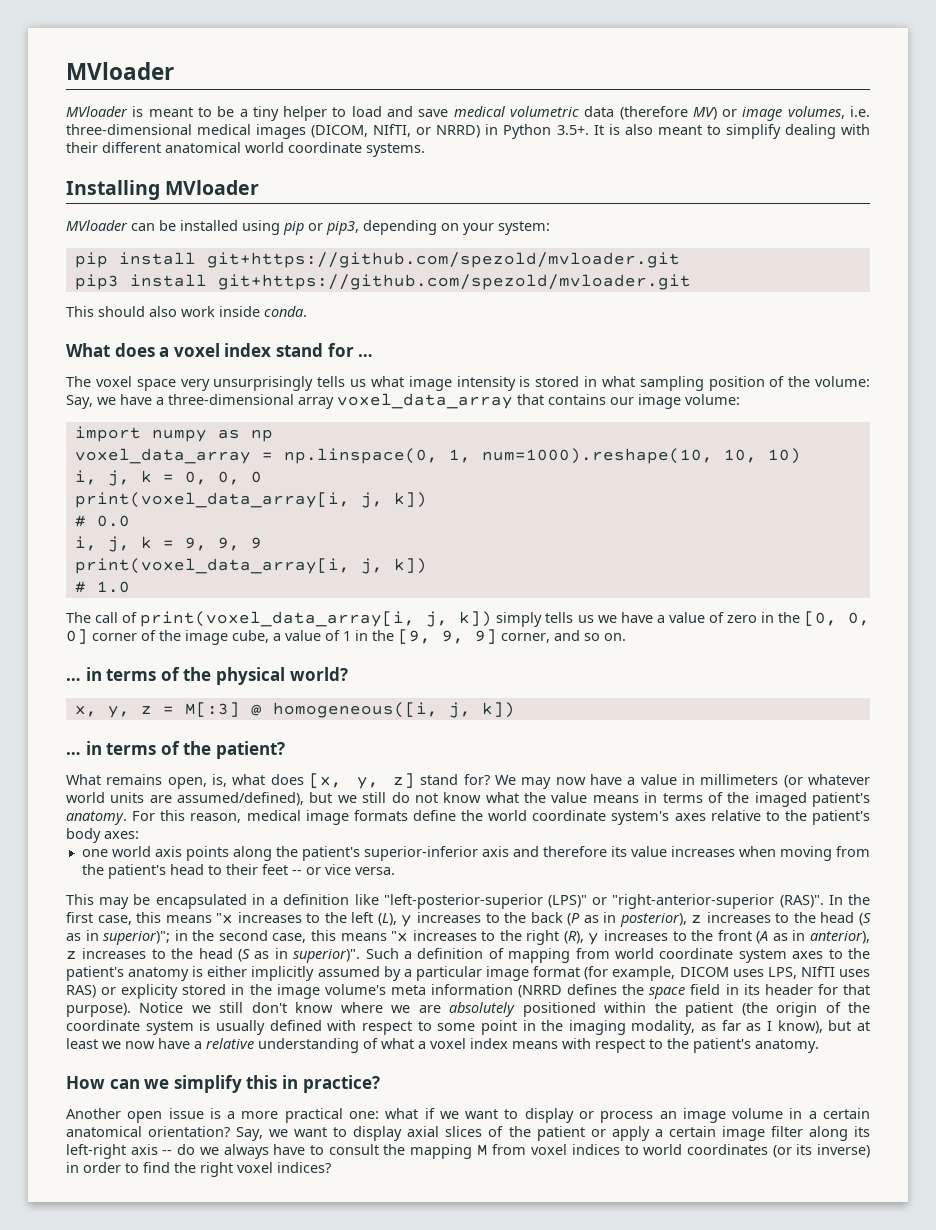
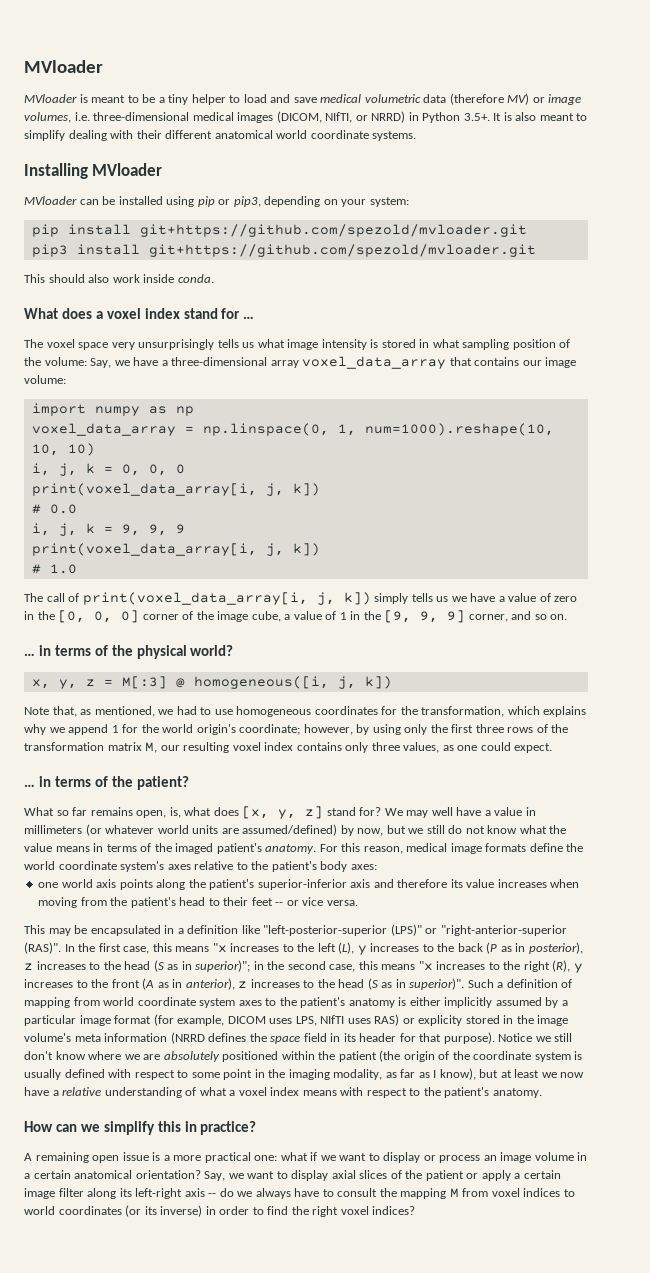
(515, 710) none -> [24,706,587,717] [24,724,569,735] [24,742,553,753] // Note that, as mentioned, we had to use homogeneous coordinates for the transformation, which explains why we append 1 for the world origin's coordinate; however, by using only the first three rows of the transformation matrix M, our resulting voxel index contains only three values, as one could expect.
(101, 779) none -> [56,807,88,816] so far
[555,777,586,785] now -> [431,807,453,816] well
[177,792,305,806] assumed/defined), -> [242,824,384,836] assumed/defined) by now,
[66,1108,121,1119] Another -> [24,1152,89,1163] A remaining

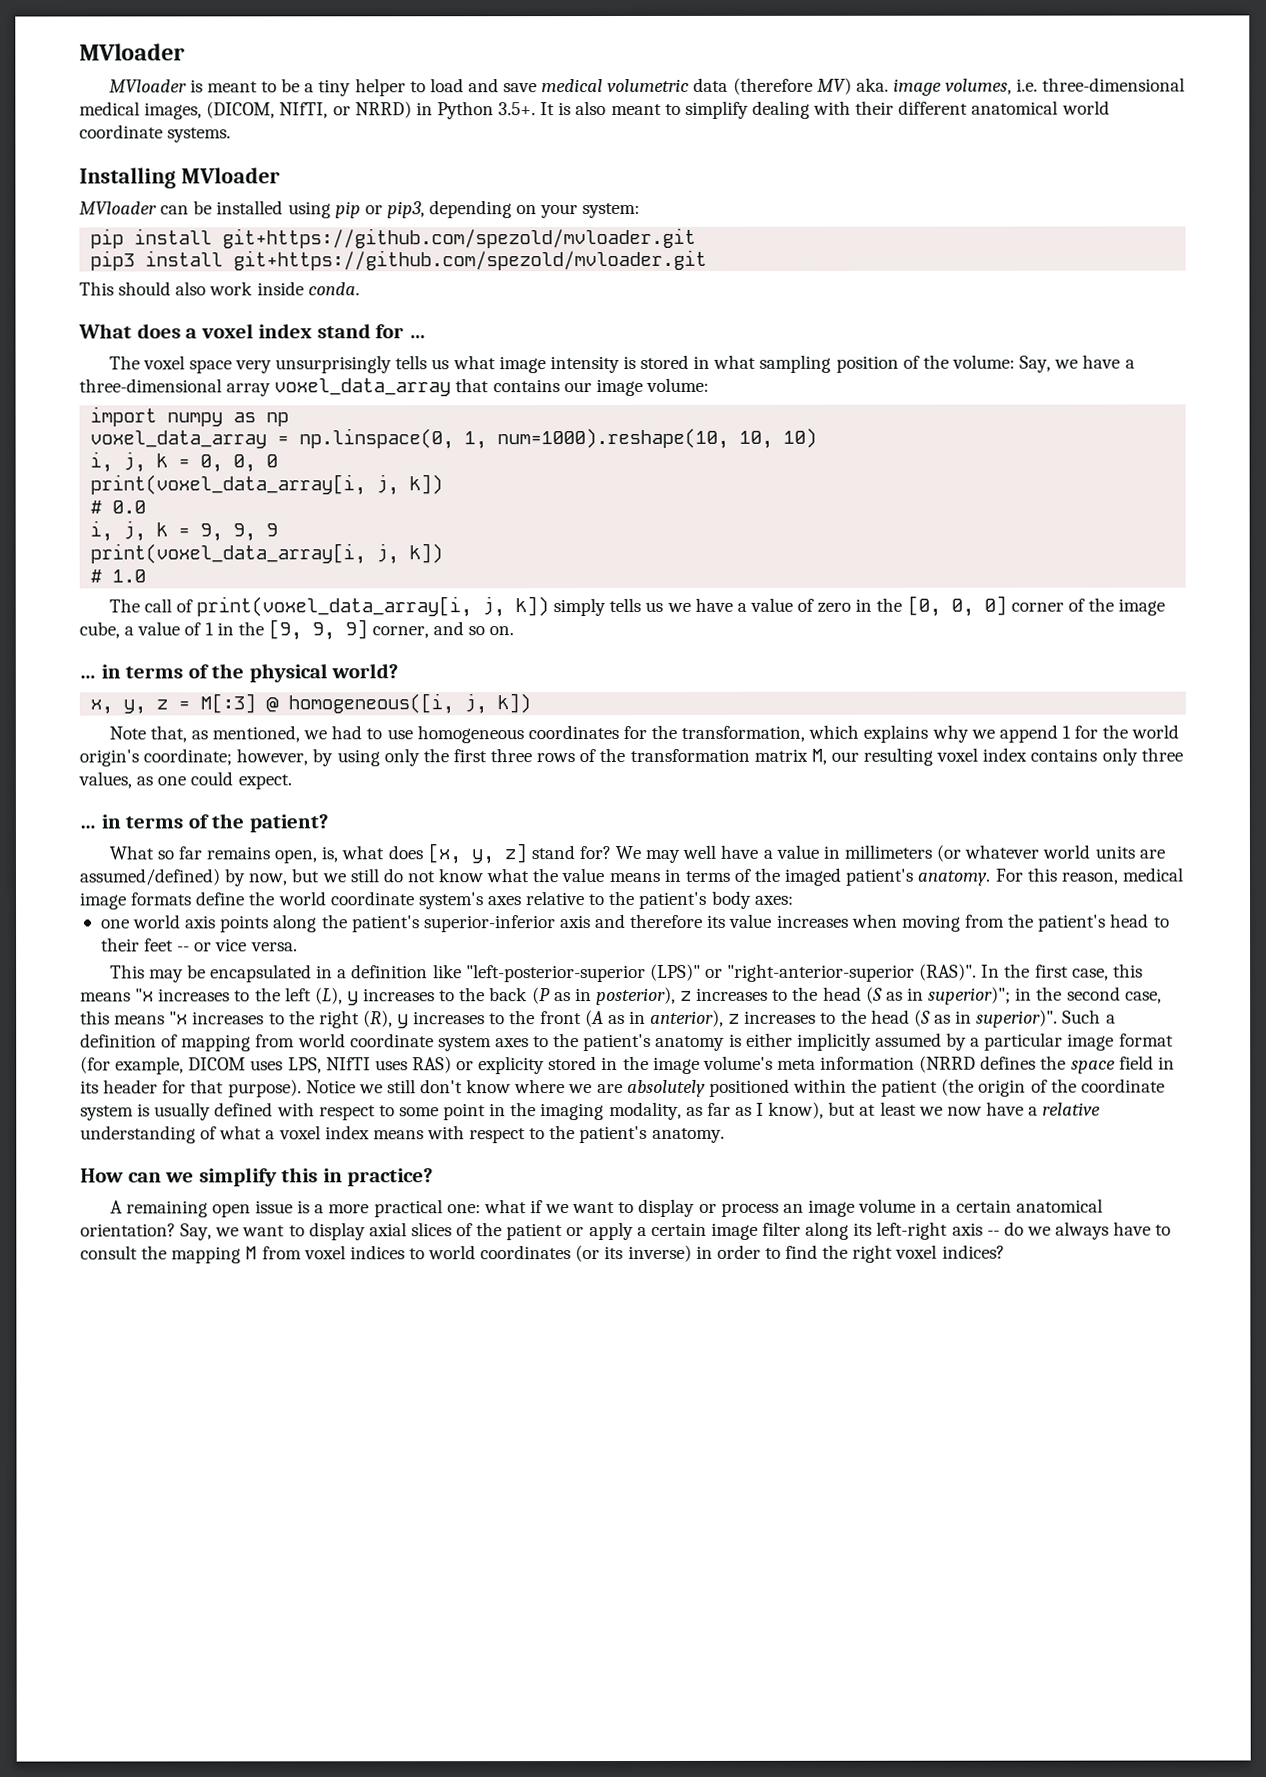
[532,97,545,103] or -> [855,77,889,92] aka.
[237,112,274,123] images -> [144,102,203,120] images,

